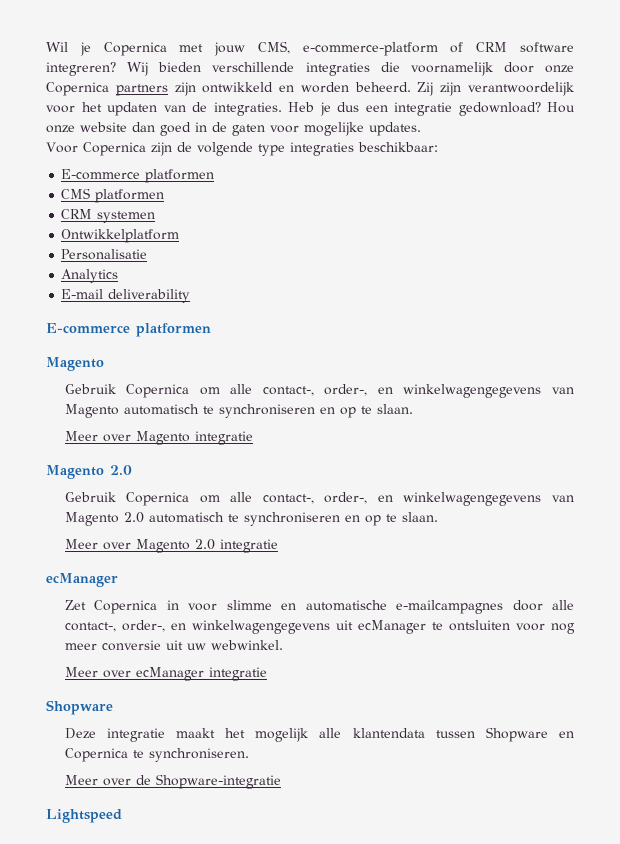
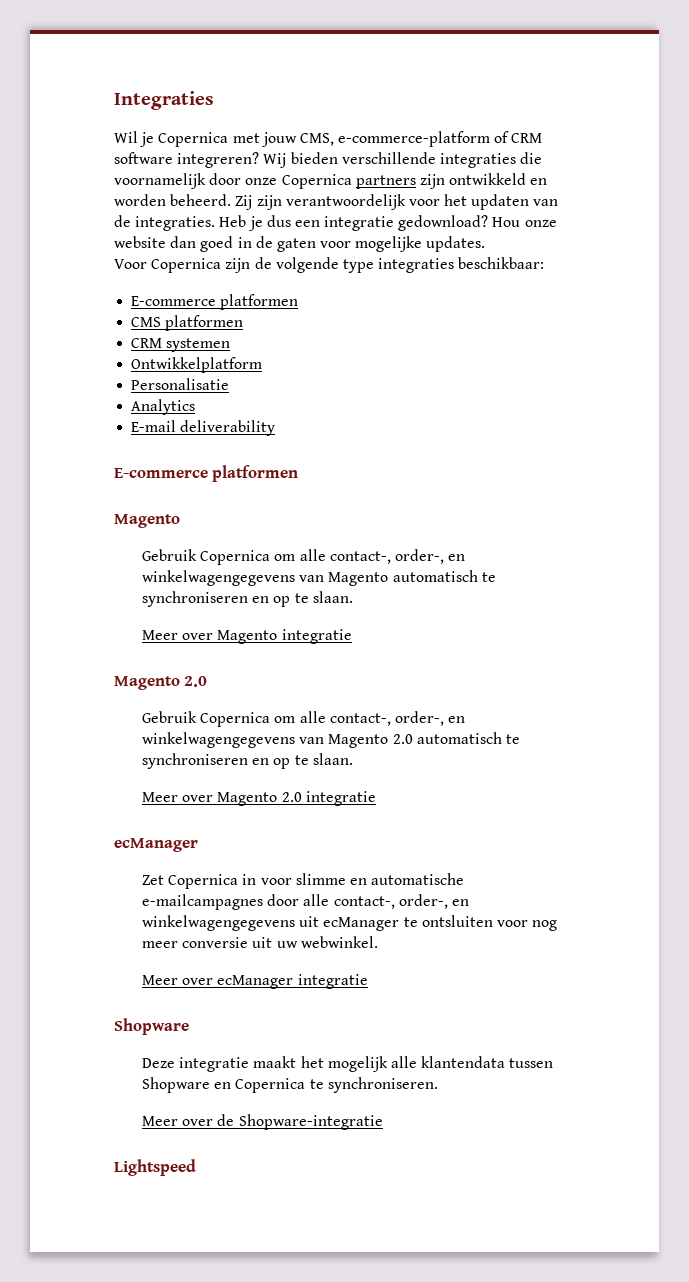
(46, 47) none -> [114,91,214,110] Integraties //

